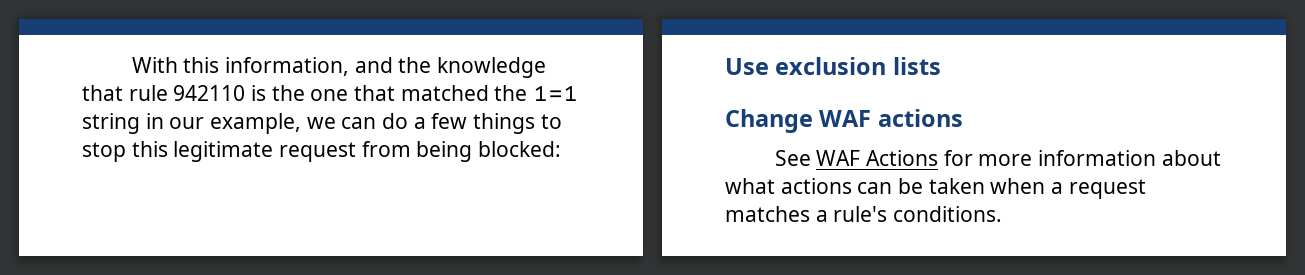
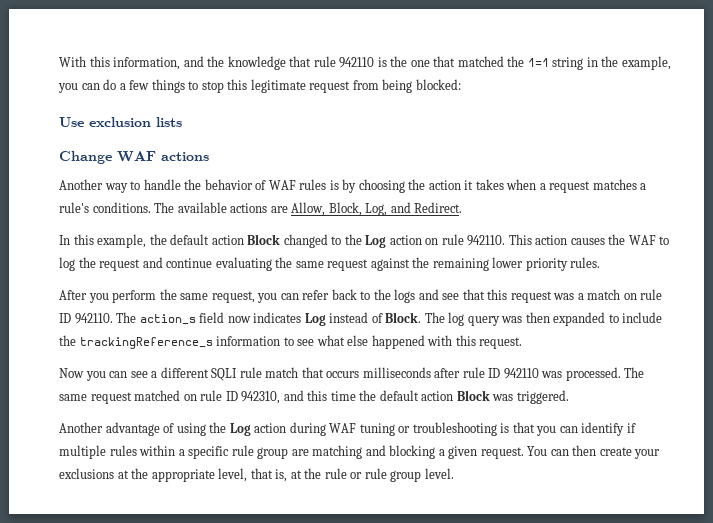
[169,113,336,134] our example, we -> [601,56,671,70] [58,83,78,93] the example, you
[774,150,1221,166] [725,178,985,194] See WAF Actions for more information about what actions can be taken -> [59,179,504,193] Another way to handle the behavior of WAF rules is by choosing the action it takes
(1003, 214) none -> [154,202,463,216] [59,234,670,248] [59,257,601,271] [59,289,663,303] [59,312,663,326] [59,335,523,349] [59,367,645,381] [59,390,569,404] [59,422,636,436] [59,445,661,459] [59,468,454,482] The available actions are Allow, Block, Log, and Redirect. // In this example, the default action Block changed to the Log action on rule 942110. This action causes the WAF to log the request and continue evaluating the same request against the remaining lower priority rules. // After you perform the same request, you can refer back to the logs and see that this request was a match on rule ID 942110. The action_s field now indicates Log instead of Block. The log query was then expanded to include the trackingReference_s information to see what else happened with this request. // Now you can see a different SQLI rule match that occurs milliseconds after rule ID 942110 was processed. The same request matched on rule ID 942310, and this time the default action Block was triggered. // Another advantage of using the Log action during WAF tuning or troubleshooting is that you can identify if multiple rules within a specific rule group are matching and blocking a given request. You can then create your exclusions at the appropriate level, that is, at the rule or rule group level.

